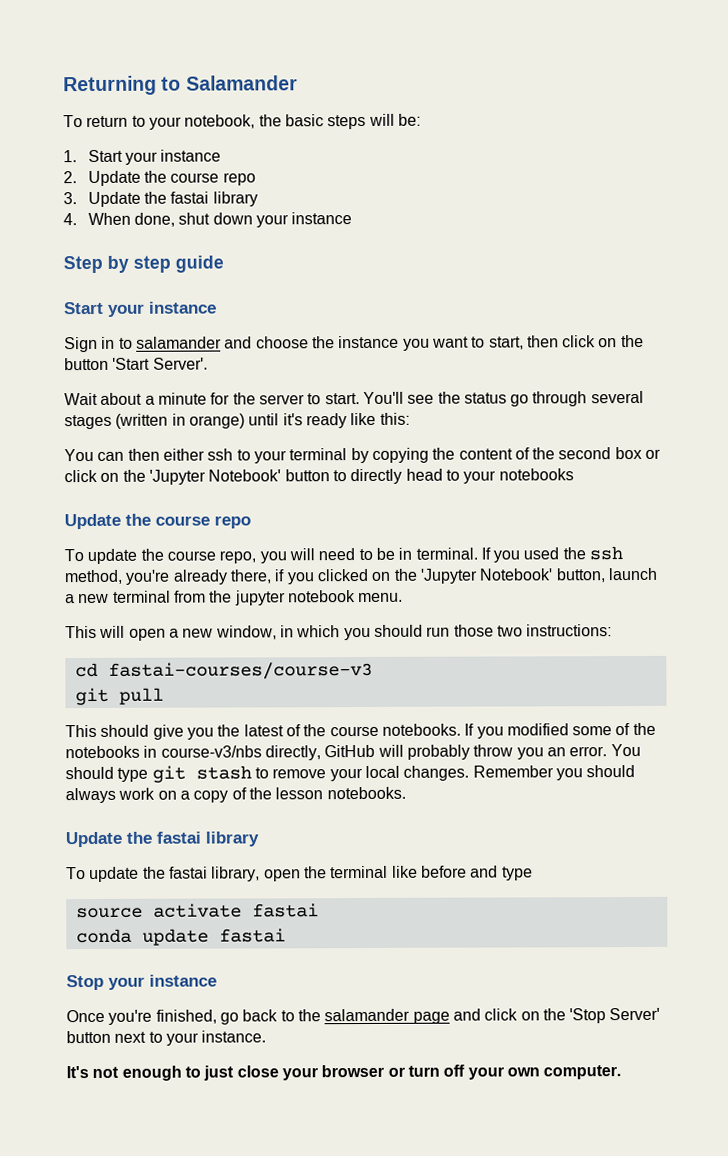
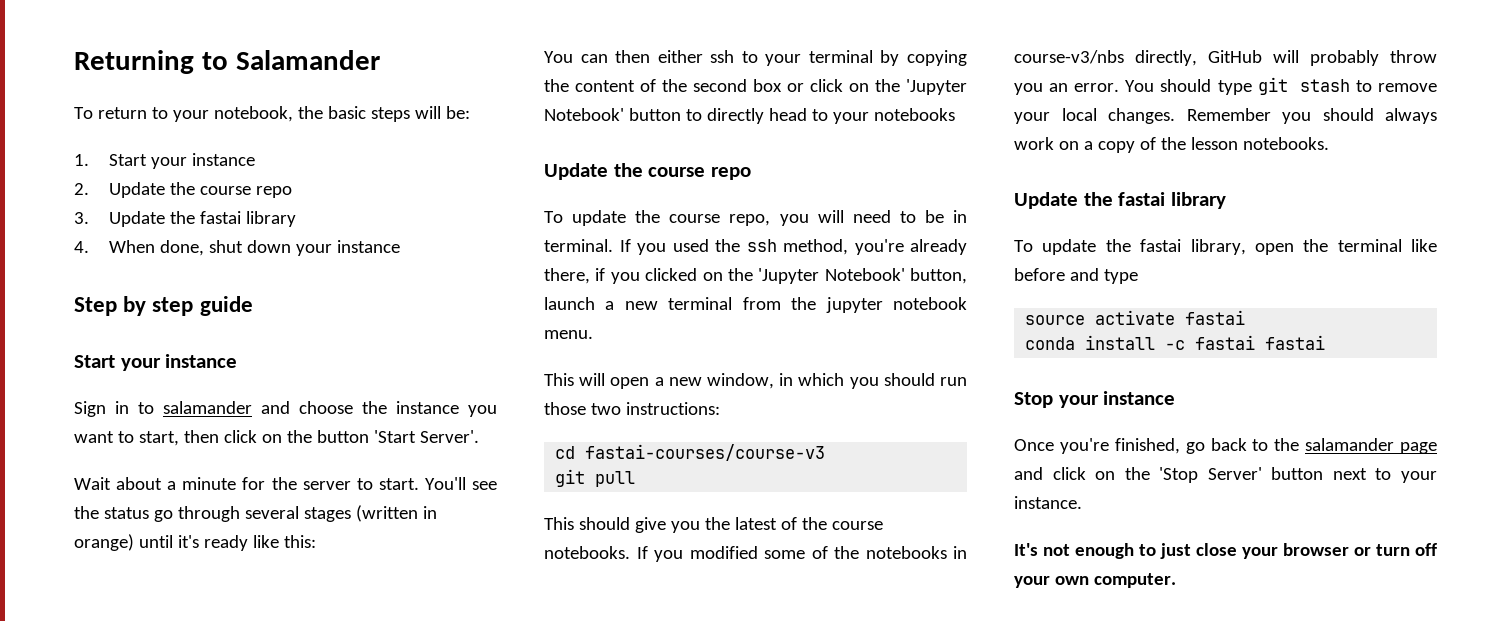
[141,928,209,946] update -> [1085,335,1256,350] install -c fastai

